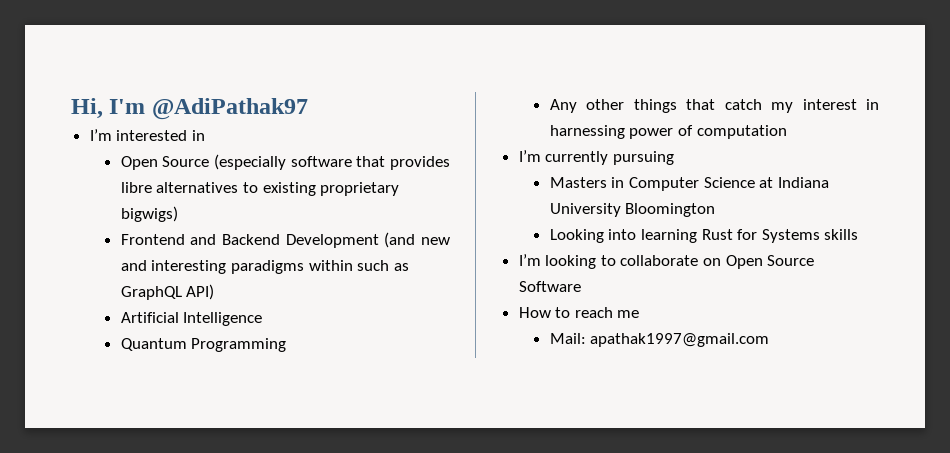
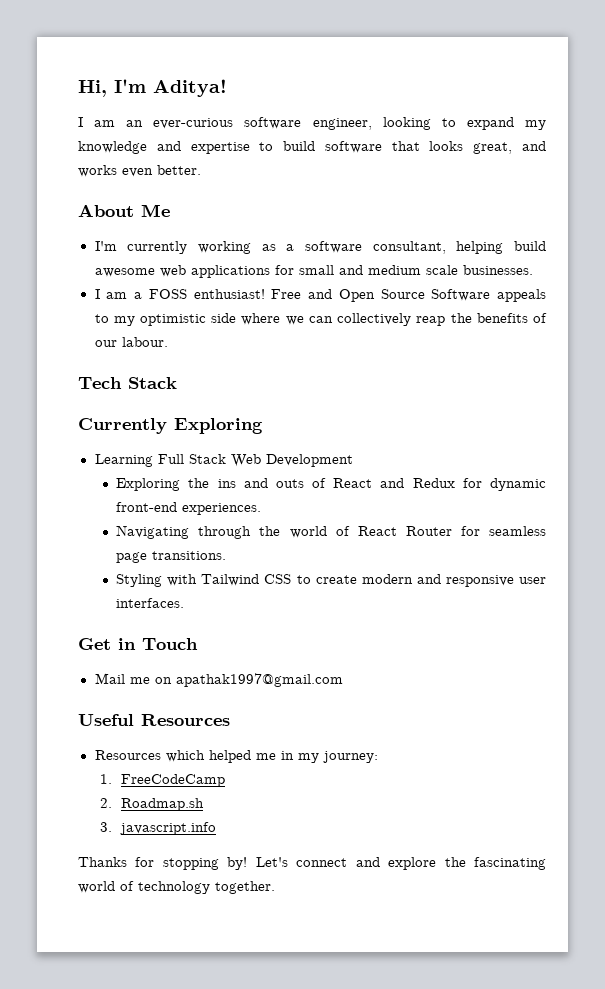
[151,98,308,120] [89,129,205,141] [120,154,450,170] [120,182,400,196] [120,206,178,222] [120,232,450,248] [120,260,409,274] [120,284,215,300] [120,312,263,326] [120,338,287,352] [549,99,879,113] [549,125,787,139] [518,150,674,165] [549,177,829,191] [549,203,716,217] [549,229,859,243] [518,254,815,269] [518,281,581,292] [518,307,640,318] [549,333,770,347] @AdiPathak97 // I’m interested in // Open Source (especially software that provides libre alternatives to existing proprietary bigwigs) // Frontend and Backend Development (and new and interesting paradigms within such as GraphQL API) // Artificial Intelligence // Quantum Programming // Any other things that catch my interest in harnessing power of computation // I’m currently pursuing // Masters in Computer Science at Indiana University Bloomington // Looking into learning Rust for Systems skills // I’m looking to collaborate on Open Source Software // How to reach me // Mail: apathak1997@gmail.com -> [153,79,227,97] [78,117,546,130] [78,141,546,154] [78,165,201,177] [78,204,170,217] [94,241,546,254] [94,265,533,278] [94,289,546,302] [94,313,547,326] [94,337,168,347] [78,377,177,389] [78,418,263,434] [94,454,353,467] [116,478,546,491] [116,502,262,515] [116,525,546,539] [116,551,227,563] [116,574,546,587] [116,598,185,608] [78,638,198,650] [94,673,343,687] [78,714,230,726] [94,750,378,763] [99,774,226,787] [99,798,205,811] [99,822,217,835] [78,857,547,870] [78,881,275,894] Aditya! // I am an ever-curious software engineer, looking to expand my knowledge and expertise to build software that looks great, and works even better. // About Me // I'm currently working as a software consultant, helping build awesome web applications for small and medium scale businesses. // I am a FOSS enthusiast! Free and Open Source Software appeals to my optimistic side where we can collectively reap the benefits of our labour. // Tech Stack // Currently Exploring // Learning Full Stack Web Development // Exploring the ins and outs of React and Redux for dynamic front-end experiences. // Navigating through the world of React Router for seamless page transitions. // Styling with Tailwind CSS to create modern and responsive user interfaces. // Get in Touch // Mail me on apathak1997@gmail.com // Useful Resources // Resources which helped me in my journey: // 1. FreeCodeCamp // 2. Roadmap.sh // 3. javascript.info // Thanks for stopping by! Let's connect and explore the fascinating world of technology together.

